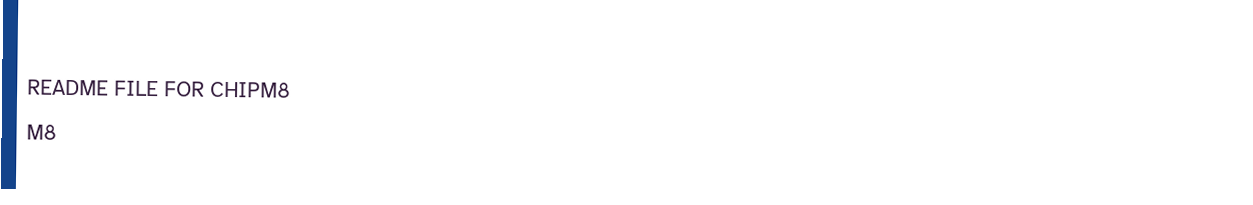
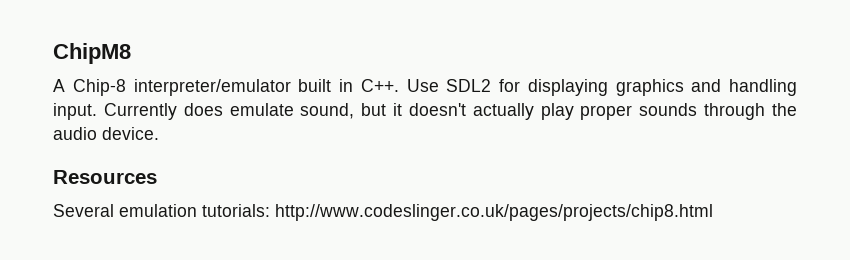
[27,79,291,98] [26,124,57,140] README FILE FOR CHIPM8 // M8 -> [53,43,131,64] [53,79,797,96] [53,103,797,120] [53,127,159,140] [53,170,157,184] [53,204,713,221] ChipM8 // A Chip-8 interpreter/emulator built in C++. Use SDL2 for displaying graphics and handling input. Currently does emulate sound, but it doesn't actually play proper sounds through the audio device. // Resources // Several emulation tutorials: http://www.codeslinger.co.uk/pages/projects/chip8.html

